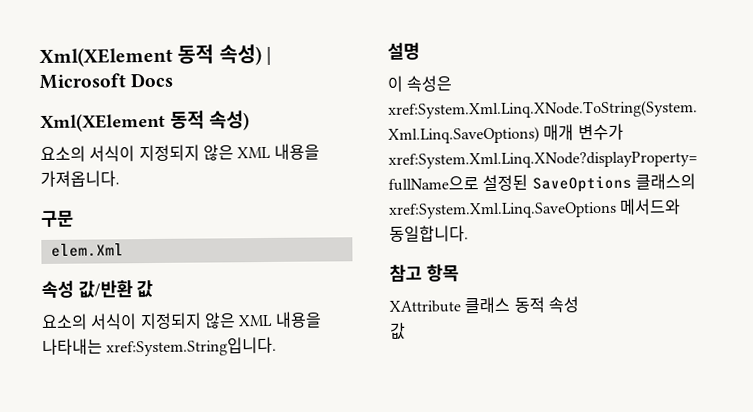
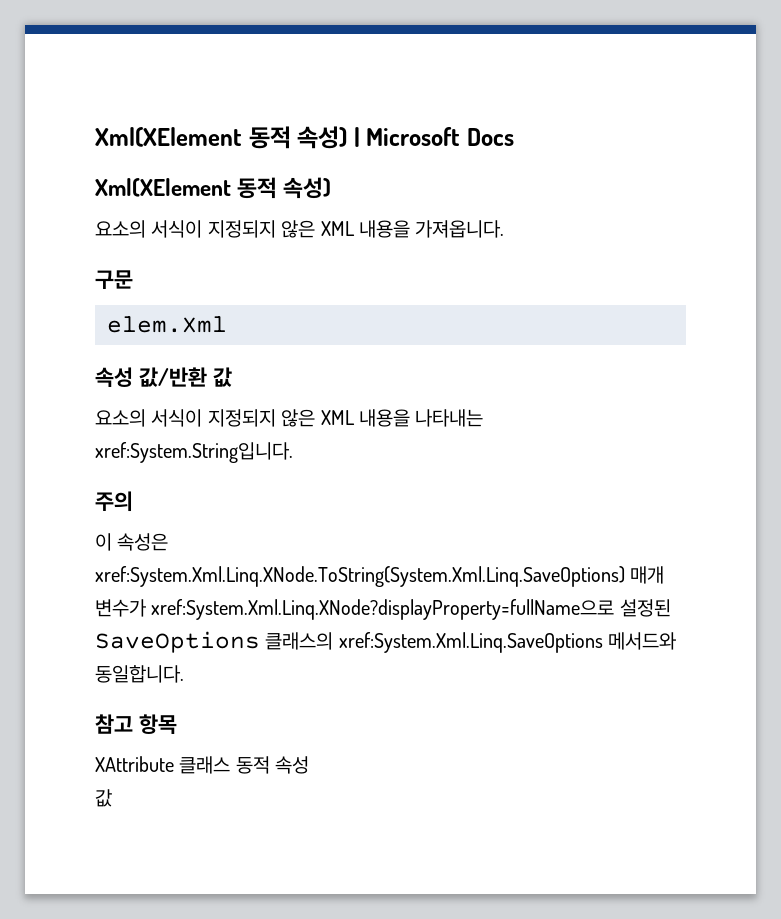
[387,42,420,60] 설명 -> [95,491,133,512] 주의

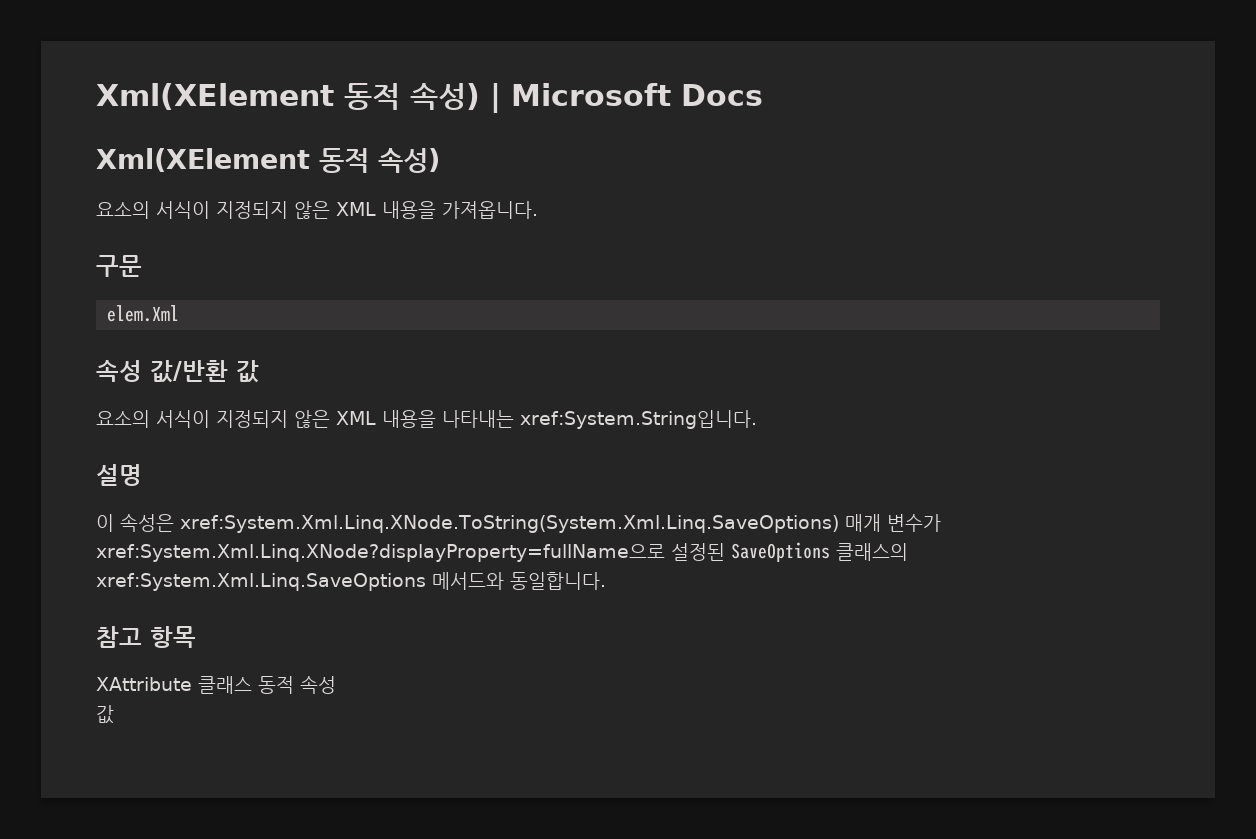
[95,491,133,512] 주의 -> [96,464,142,486] 설명

